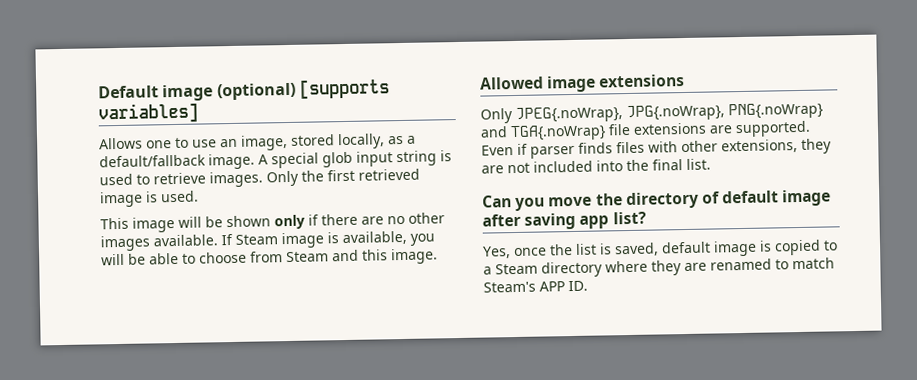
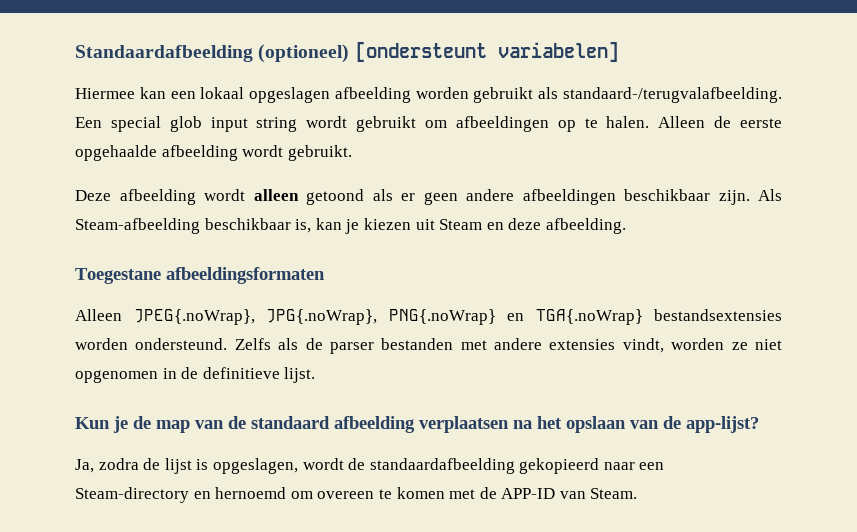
[98,78,390,102] [98,102,199,124] [99,133,416,151] [99,150,452,170] [99,168,420,188] [99,190,199,208] [100,212,445,233] [100,230,435,252] [101,248,438,266] [480,73,686,93] [480,102,823,124] [480,120,811,142] [481,138,832,159] [481,158,711,174] [482,189,832,212] [482,211,647,230] [483,239,838,259] [483,257,835,278] [483,280,588,293] Default image (optional) [supports variables] // Allows one to use an image, stored locally, as a default/fallback image. A special glob input string is used to retrieve images. Only the first retrieved image is used. // This image will be shown only if there are no other images available. If Steam image is available, you will be able to choose from Steam and this image. // Allowed image extensions // Only JPEG{.noWrap}, JPG{.noWrap}, PNG{.noWrap} and TGA{.noWrap} file extensions are supported. Even if parser finds files with other extensions, they are not included into the final list. // Can you move the directory of default image after saving app list? // Yes, once the list is saved, default image is copied to a Steam directory where they are renamed to match Steam's APP ID. -> [75,42,619,63] [75,87,782,103] [75,116,782,132] [75,145,352,161] [75,189,782,205] [75,218,626,234] [75,267,325,284] [75,309,782,325] [75,338,782,354] [75,367,316,383] [75,416,759,433] [75,458,665,474] [75,487,638,503] Standaardafbeelding (optioneel) [ondersteunt variabelen] // Hiermee kan een lokaal opgeslagen afbeelding worden gebruikt als standaard-/terugvalafbeelding. Een special glob input string wordt gebruikt om afbeeldingen op te halen. Alleen de eerste opgehaalde afbeelding wordt gebruikt. // Deze afbeelding wordt alleen getoond als er geen andere afbeeldingen beschikbaar zijn. Als Steam-afbeelding beschikbaar is, kan je kiezen uit Steam en deze afbeelding. // Toegestane afbeeldingsformaten // Alleen JPEG{.noWrap}, JPG{.noWrap}, PNG{.noWrap} en TGA{.noWrap} bestandsextensies worden ondersteund. Zelfs als de parser bestanden met andere extensies vindt, worden ze niet opgenomen in de definitieve lijst. // Kun je de map van de standaard afbeelding verplaatsen na het opslaan van de app-lijst? // Ja, zodra de lijst is opgeslagen, wordt de standaardafbeelding gekopieerd naar een Steam-directory en hernoemd om overeen te komen met de APP-ID van Steam.

